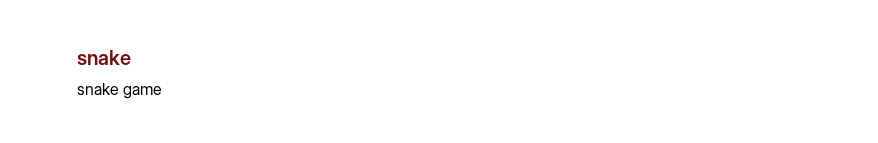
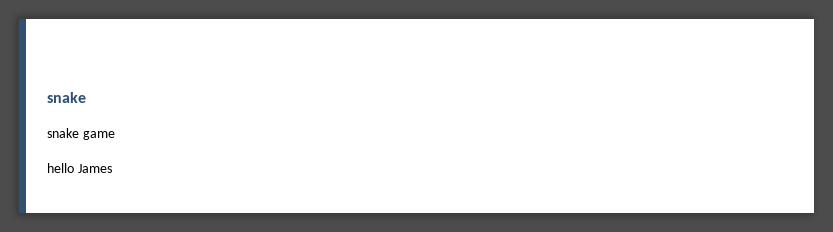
(163, 92) none -> [47,163,112,173] // hello James

